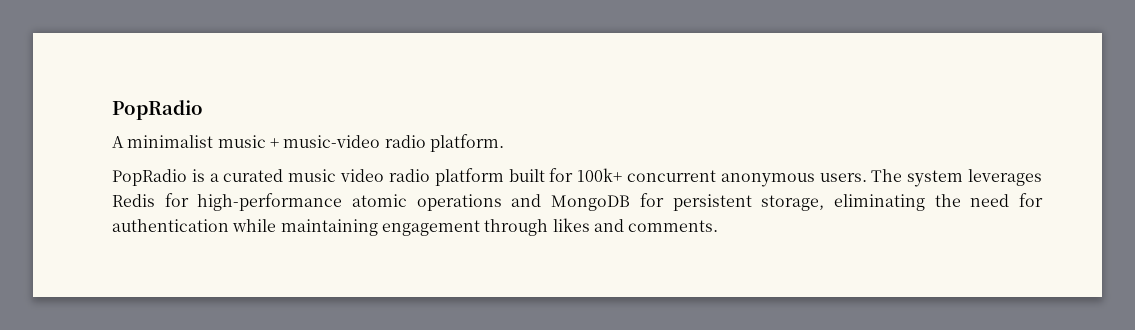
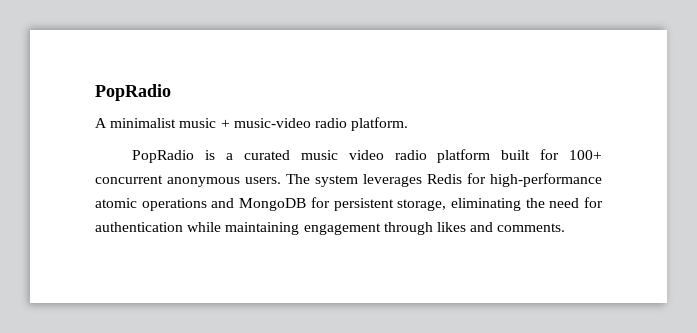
[577,168,623,182] 100k+ -> [568,150,602,160] 100+

